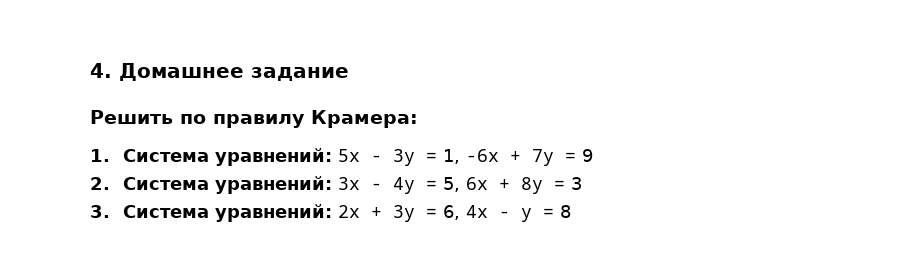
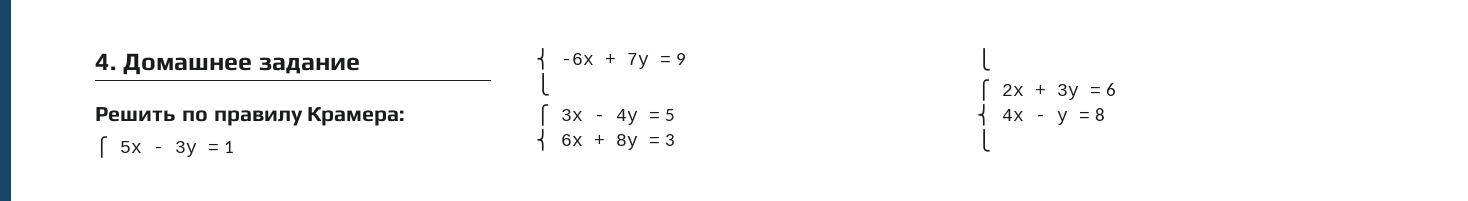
[90,148,332,166] 1. Система уравнений: -> [95,136,109,158] ⎧
[442,149,460,164] 1, -> [223,141,234,153] [536,48,550,70] 1 // ⎨
[90,176,332,194] 2. Система уравнений: -> [536,73,550,96] [536,104,550,126] ⎩ // ⎧
[442,177,460,192] 5, -> [664,109,675,121] [536,129,550,151] 5 // ⎨
[90,204,332,222] 3. Система уравнений: -> [977,48,991,71] [977,79,991,101] ⎩ // ⎧
[442,205,460,220] 6, -> [1105,83,1116,96] [977,104,991,126] 6 // ⎨
(571, 211) none -> [977,129,991,152] // ⎩

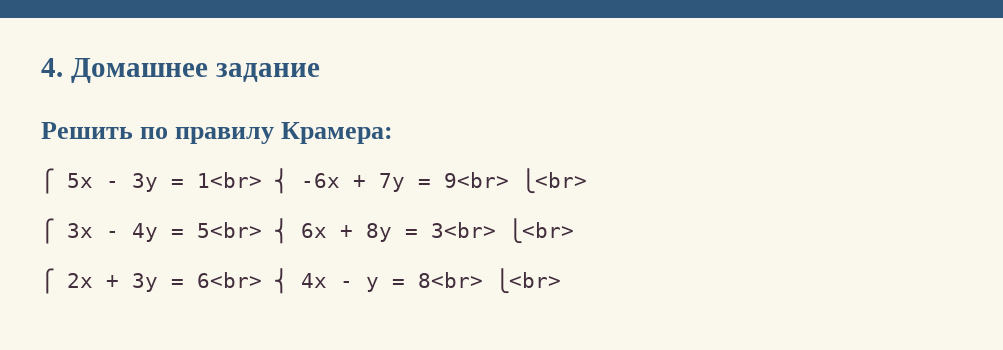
[223,141,234,153] 1 // -> [197,172,262,188] 1<br>
[675,53,686,65] [536,73,550,96] 9 // ⎩ -> [444,168,587,194] 9<br> ⎩<br>
[664,109,675,121] 5 // -> [197,222,262,238] 5<br>
[664,134,675,146] [977,48,991,71] 3 // ⎩ -> [431,218,574,244] 3<br> ⎩<br>
[1105,83,1116,96] 6 // -> [197,272,262,288] 6<br>
[1094,108,1105,121] [977,129,991,152] 8 // ⎩ -> [418,268,561,294] 8<br> ⎩<br>

